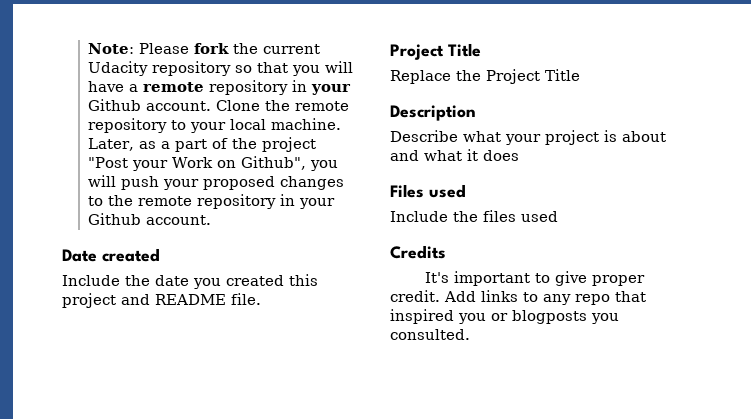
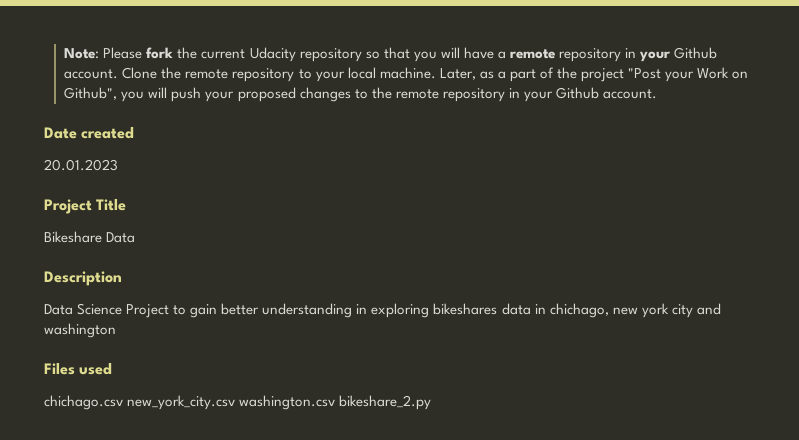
[62,274,318,289] [62,293,261,308] [390,43,481,60] [390,69,580,84] [390,105,476,121] [390,130,666,145] [390,149,519,161] [390,184,466,198] [390,210,558,222] [390,245,446,259] [424,271,645,286] [390,290,646,305] [390,309,619,324] [390,329,470,340] Include the date you created this project and README file. // Project Title // Replace the Project Title // Description // Describe what your project is about and what it does // Files used // Include the files used // Credits // It's important to give proper credit. Add links to any repo that inspired you or blogposts you consulted. -> [44,159,118,171] [44,199,127,214] [44,231,136,243] [44,271,122,286] [44,303,721,318] [44,323,116,338] [44,363,113,375] [44,395,432,410] 20.01.2023 // Project Title // Bikeshare Data // Description // Data Science Project to gain better understanding in exploring bikeshares data in chichago, new york city and washington // Files used // chichago.csv new_york_city.csv washington.csv bikeshare_2.py

